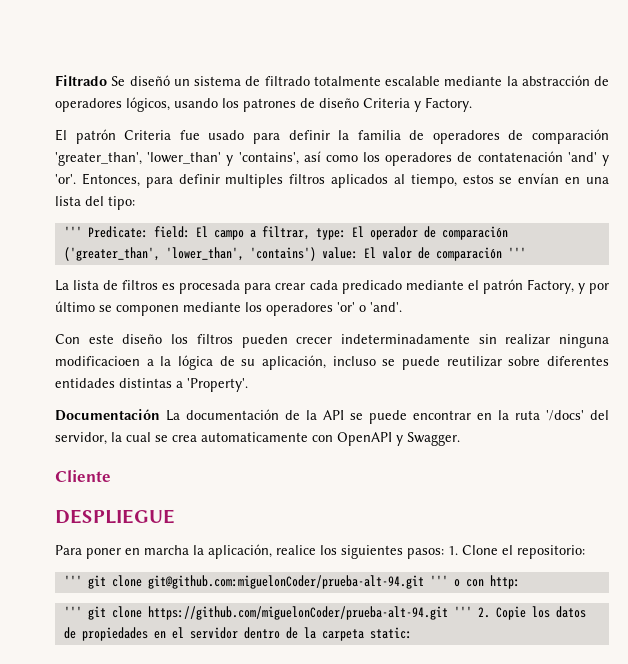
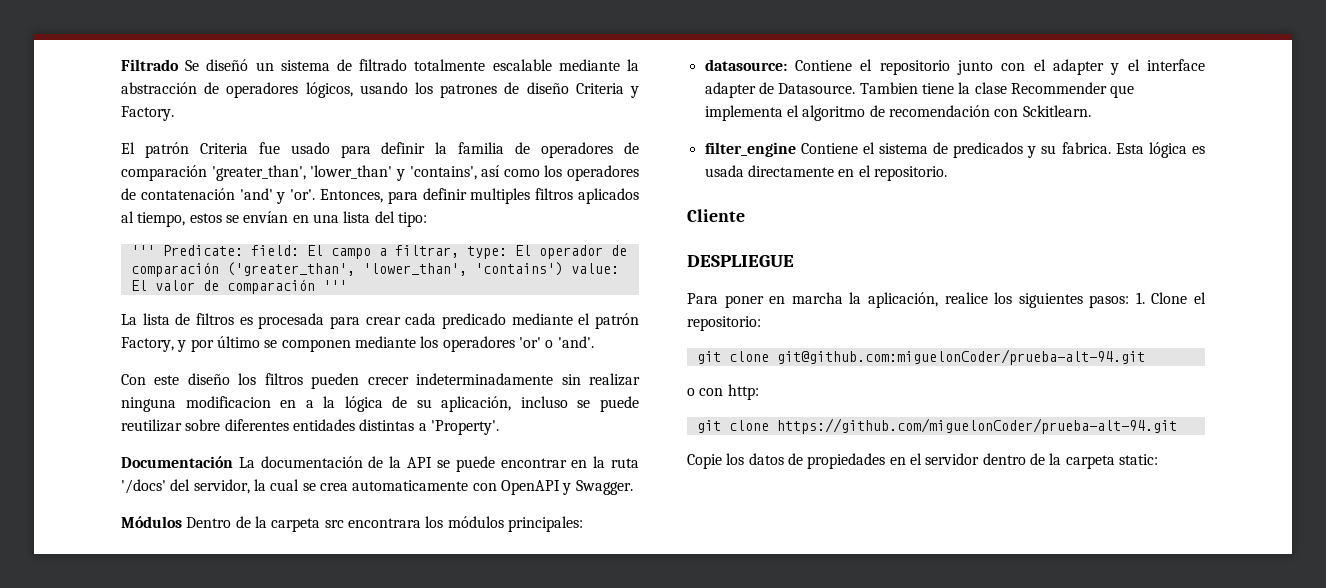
[55,356,140,366] modificacioen -> [185,396,297,408] modificacion en
(460, 439) none -> [121,516,583,532] [704,59,1205,75] [704,82,1135,98] [704,105,1091,121] [704,142,1205,158] [704,165,947,181] // Módulos Dentro de la carpeta src encontrara los módulos principales: // datasource: Contiene el repositorio junto con el adapter y el interface adapter de Datasource. Tambien tiene la clase Recommender que implementa el algoritmo de recomendación con Sckitlearn. // filter_engine Contiene el sistema de predicados y su fabrica. Esta lógica es usada directamente en el repositorio.
[63,575,82,586] ''' -> (761, 323) none
[429,575,448,586] ''' -> (1145, 357) //
[63,606,82,617] ''' -> (759, 392) none
[453,606,490,618] ''' 2. -> (1177, 426) //

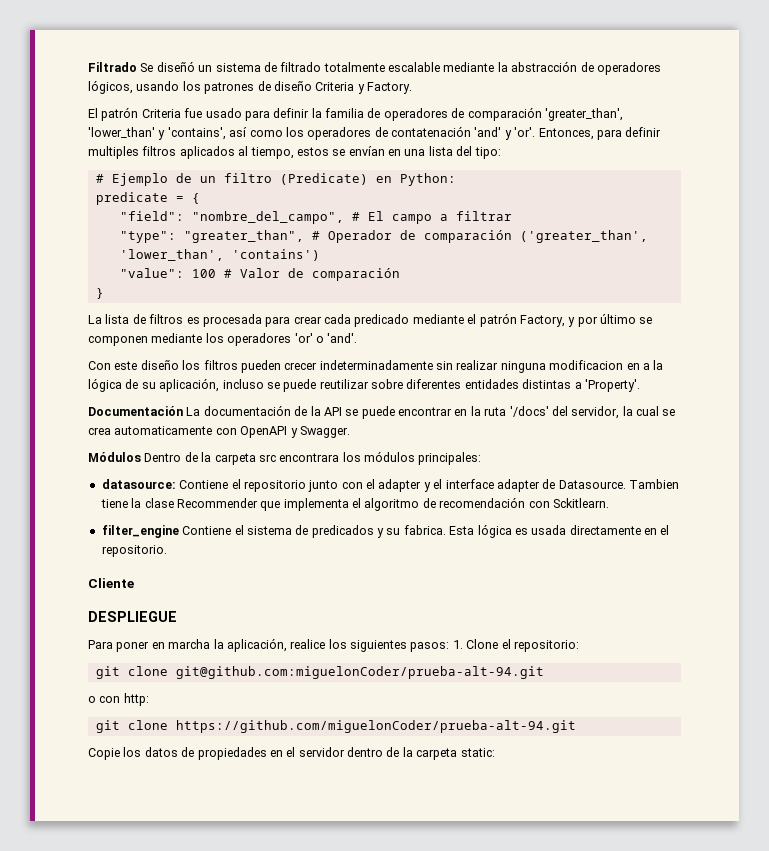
[130,245,603,259] ''' Predicate: field: El campo a filtrar, type: El operador -> [95,173,456,186] [95,192,200,205] [119,211,512,224] [119,230,392,243] # Ejemplo de un filtro (Predicate) en Python: // predicate = { // "field": "nombre_del_campo", # El campo a filtrar // "type": "greater_than", # Operador
[570,263,619,274] [130,279,347,294] value: El valor de comparación ''' -> [119,268,400,281] [95,288,104,299] // "value": 100 # Valor de comparación // }

